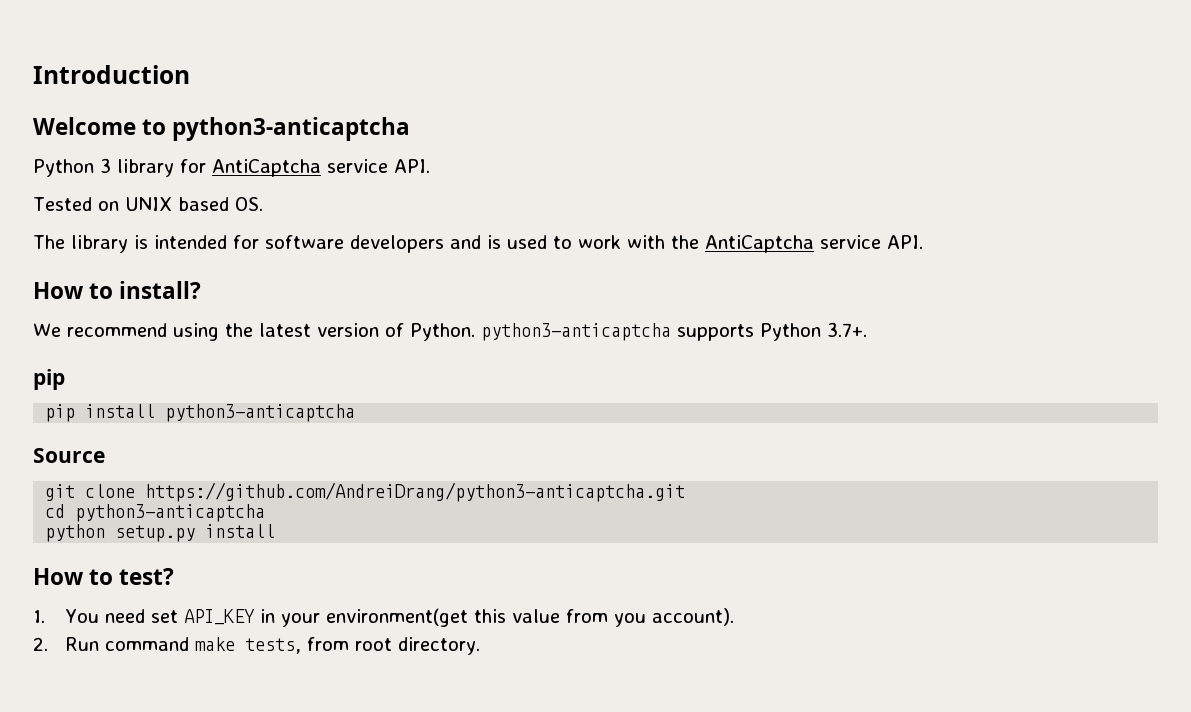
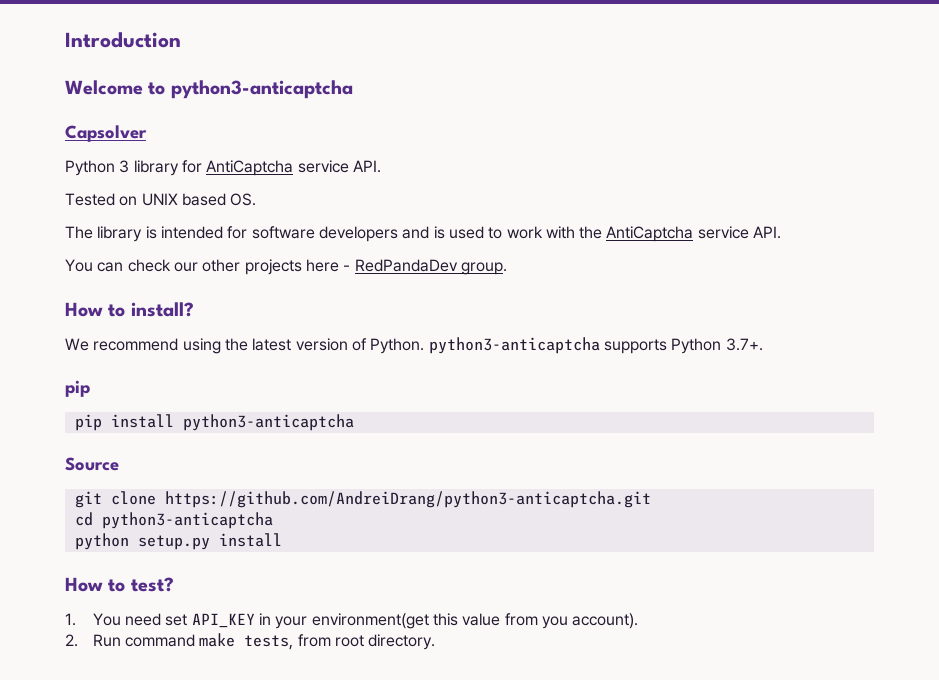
(411, 129) none -> [65,125,147,142] // Capsolver
(923, 242) none -> [65,259,507,275] // You can check our other projects here - RedPandaDev group.

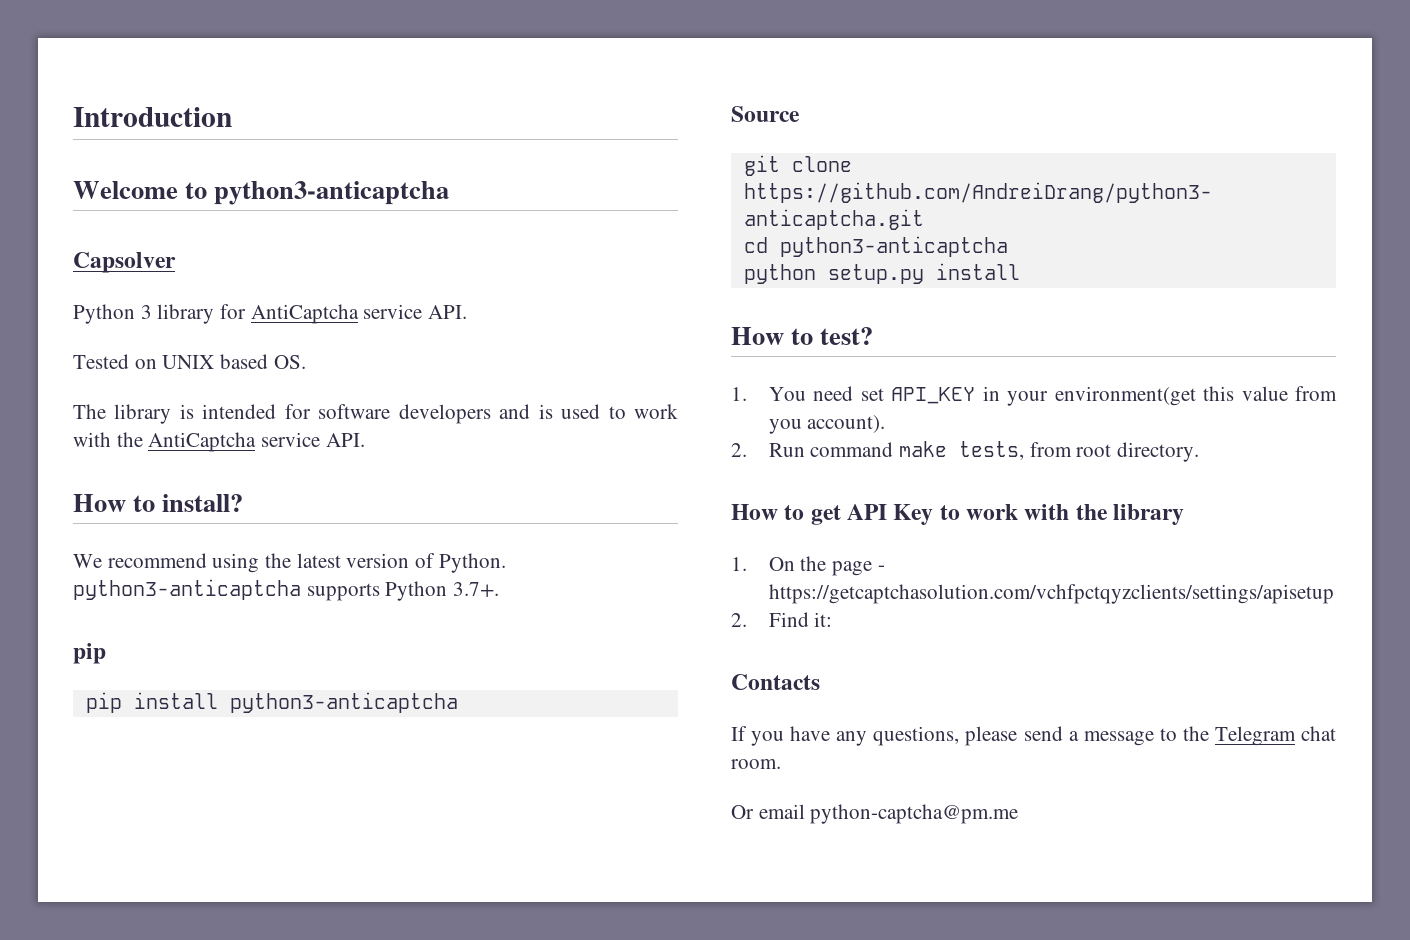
[65,259,507,275] // You can check our other projects here - RedPandaDev group. -> (365, 440) none
(436, 642) none -> [731,504,1185,525] [731,556,885,576] [768,584,1334,604] [731,612,833,627] [731,674,820,690] [731,726,1336,746] [731,759,781,769] [731,804,1019,824] // How to get API Key to work with the library // 1. On the page - https://getcaptchasolution.com/vchfpctqyzclients/settings/apisetup // 2. Find it: // Contacts // If you have any questions, please send a message to the Telegram chat room. // Or email python-captcha@pm.me

